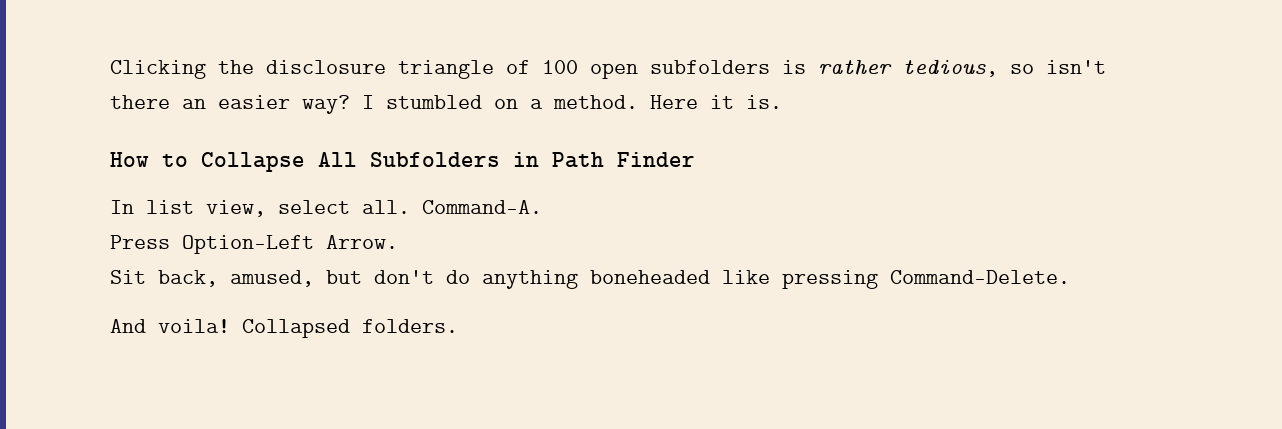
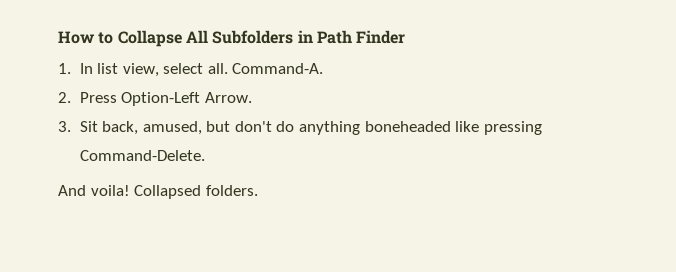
[110,60,1106,79] [110,95,782,114] Clicking the disclosure triangle of 100 open subfolders is rather tedious, so isn't there an easier way? I stumbled on a method. Here it is. // -> (58, 37) none
(695, 159) none -> [58,63,71,74] 1.
(542, 207) none -> [58,92,71,103] 2.
(398, 242) none -> [58,121,71,132] 3.

